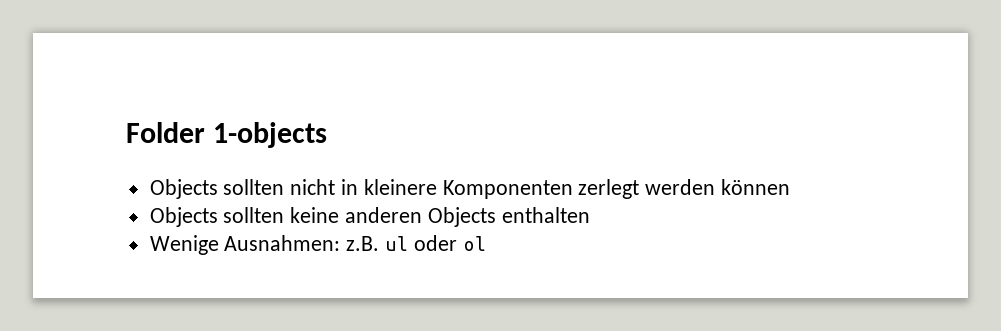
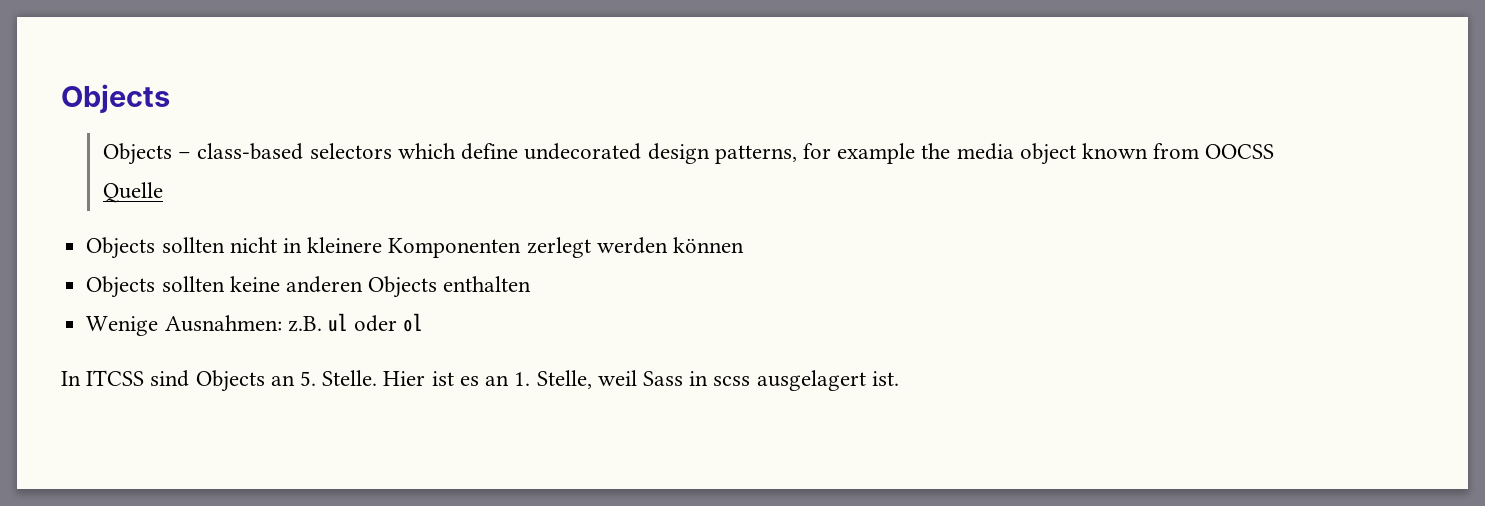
[126,122,328,148] Folder 1-objects -> [61,84,170,113] [103,143,1275,165] [103,182,164,203] Objects // Objects – class-based selectors which define undecorated design patterns, for example the media object known from OOCSS // Quelle
(486, 243) none -> [61,370,899,392] // In ITCSS sind Objects an 5. Stelle. Hier ist es an 1. Stelle, weil Sass in scss ausgelagert ist.

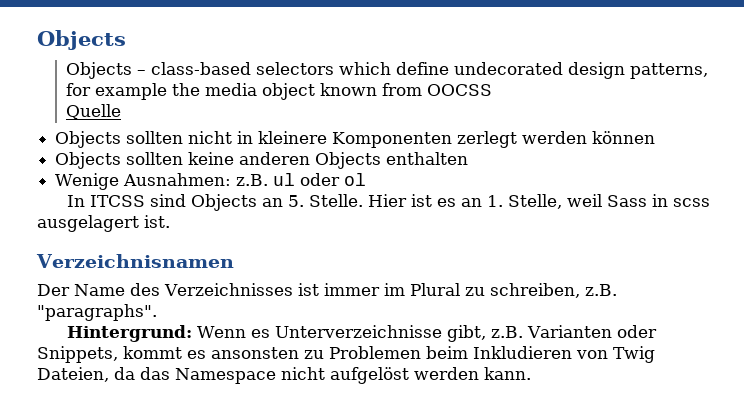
(899, 378) none -> [36,254,234,268] [37,283,617,298] [37,304,157,321] [67,325,658,342] [37,346,655,363] [37,367,531,384] // Verzeichnisnamen // Der Name des Verzeichnisses ist immer im Plural zu schreiben, z.B. "paragraphs". // Hintergrund: Wenn es Unterverzeichnisse gibt, z.B. Varianten oder Snippets, kommt es ansonsten zu Problemen beim Inkludieren von Twig Dateien, da das Namespace nicht aufgelöst werden kann.

